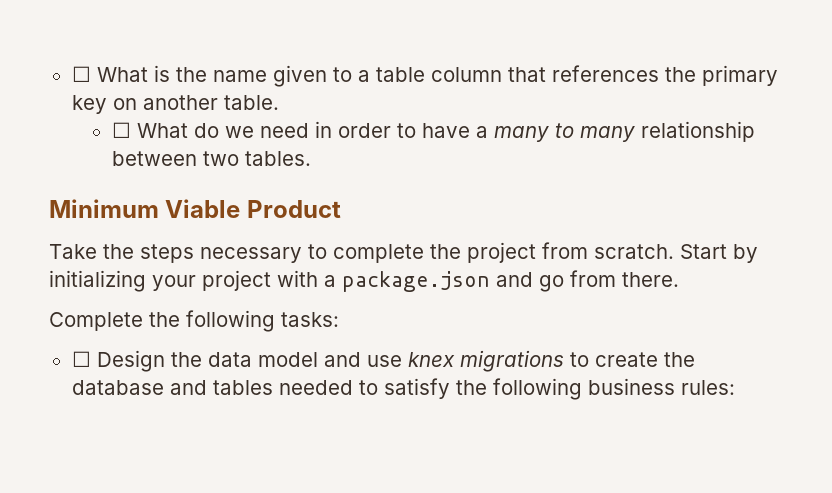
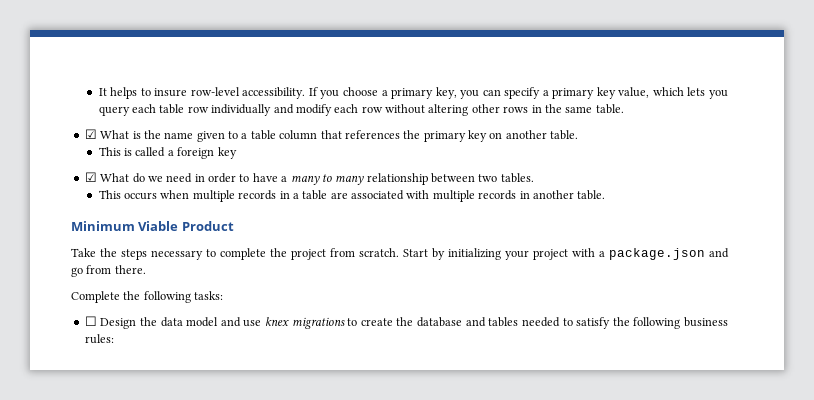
[71,66,91,82] ☐ -> [98,87,728,99] [98,104,624,116] [84,129,97,139] It helps to insure row-level accessibility. If you choose a primary key, you can specify a primary key value, which lets you query each table row individually and modify each row without altering other rows in the same table. // ☑
[111,122,131,138] ☐ -> [98,147,237,159] [84,172,97,182] This is called a foreign key // ☑
(311, 158) none -> [98,190,606,202] // This occurs when multiple records in a table are associated with multiple records in another table.

